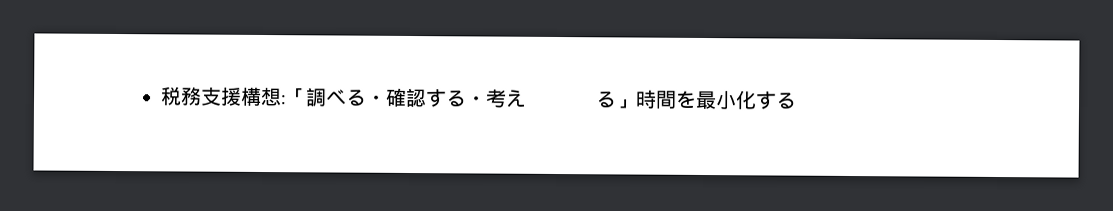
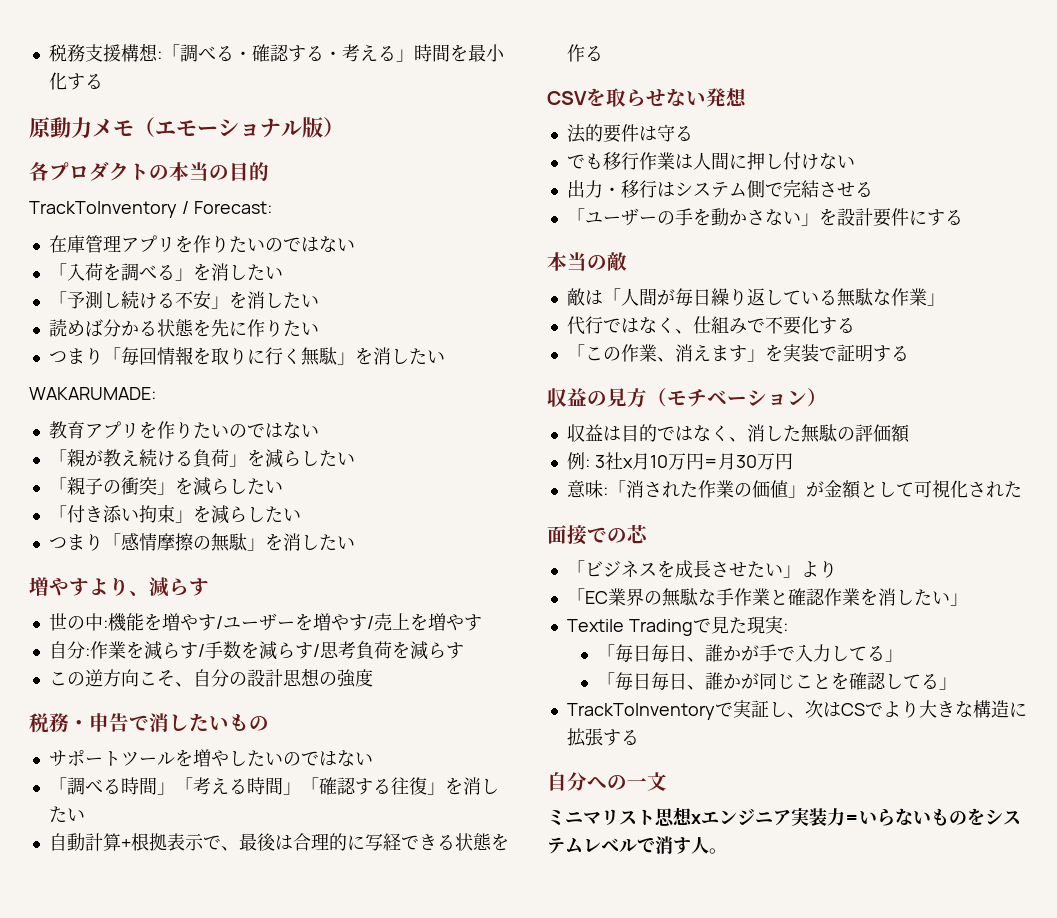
(797, 100) none -> [29,117,344,138] [29,162,269,181] [29,201,272,218] [48,235,355,253] [48,263,283,281] [48,290,319,310] [48,319,319,337] [48,346,445,366] [29,387,156,400] [48,421,319,439] [48,449,355,468] [48,477,283,496] [48,505,301,524] [48,533,355,552] [29,577,209,597] [48,613,482,632] [48,641,464,660] [48,668,373,688] [29,713,269,733] [48,749,373,767] [48,777,499,795] [48,806,85,823] [48,833,509,851] [566,44,603,62] [547,88,747,107] [566,124,693,143] [566,152,855,170] [566,179,873,198] [566,208,963,227] [547,252,627,271] [566,288,945,307] [566,316,855,335] [566,344,909,362] [547,388,827,408] [566,424,910,443] [566,452,793,470] [566,480,1022,499] [547,524,649,545] [566,560,837,578] [566,588,968,607] [566,616,788,636] [597,644,904,663] [597,672,958,691] [566,700,1027,720] [566,728,639,747] [547,772,667,791] [547,807,1021,827] [547,836,727,854] // 原動力メモ（エモーショナル版） // 各プロダクトの本当の目的 // TrackToInventory / Forecast: // 在庫管理アプリを作りたいのではない // 「入荷を調べる」を消したい // 「予測し続ける不安」を消したい // 読めば分かる状態を先に作りたい // つまり「毎回情報を取りに行く無駄」を消したい // WAKARUMADE: // 教育アプリを作りたいのではない // 「親が教え続ける負荷」を減らしたい // 「親子の衝突」を減らしたい // 「付き添い拘束」を減らしたい // つまり「感情摩擦の無駄」を消したい // 増やすより、減らす // 世の中:機能を増やす/ユーザーを増やす/売上を増やす // 自分:作業を減らす/手数を減らす/思考負荷を減らす // この逆方向こそ、自分の設計思想の強度 // 税務・申告で消したいもの // サポートツールを増やしたいのではない // 「調べる時間」「考える時間」「確認する往復」を消したい // 自動計算+根拠表示で、最後は合理的に写経できる状態を作る // CSVを取らせない発想 // 法的要件は守る // でも移行作業は人間に押し付けない // 出力・移行はシステム側で完結させる // 「ユーザーの手を動かさない」を設計要件にする // 本当の敵 // 敵は「人間が毎日繰り返している無駄な作業」 // 代行ではなく、仕組みで不要化する // 「この作業、消えます」を実装で証明する // 収益の見方（モチベーション） // 収益は目的ではなく、消した無駄の評価額 // 例: 3社x月10万円=月30万円 // 意味:「消された作業の価値」が金額として可視化された // 面接での芯 // 「ビジネスを成長させたい」より // 「EC業界の無駄な手作業と確認作業を消したい」 // Textile Tradingで見た現実: // 「毎日毎日、誰かが手で入力してる」 // 「毎日毎日、誰かが同じことを確認してる」 // TrackToInventoryで実証し、次はCSでより大きな構造に拡張する // 自分への一文 // ミニマリスト思想xエンジニア実装力=いらないものをシステムレベルで消す人。

